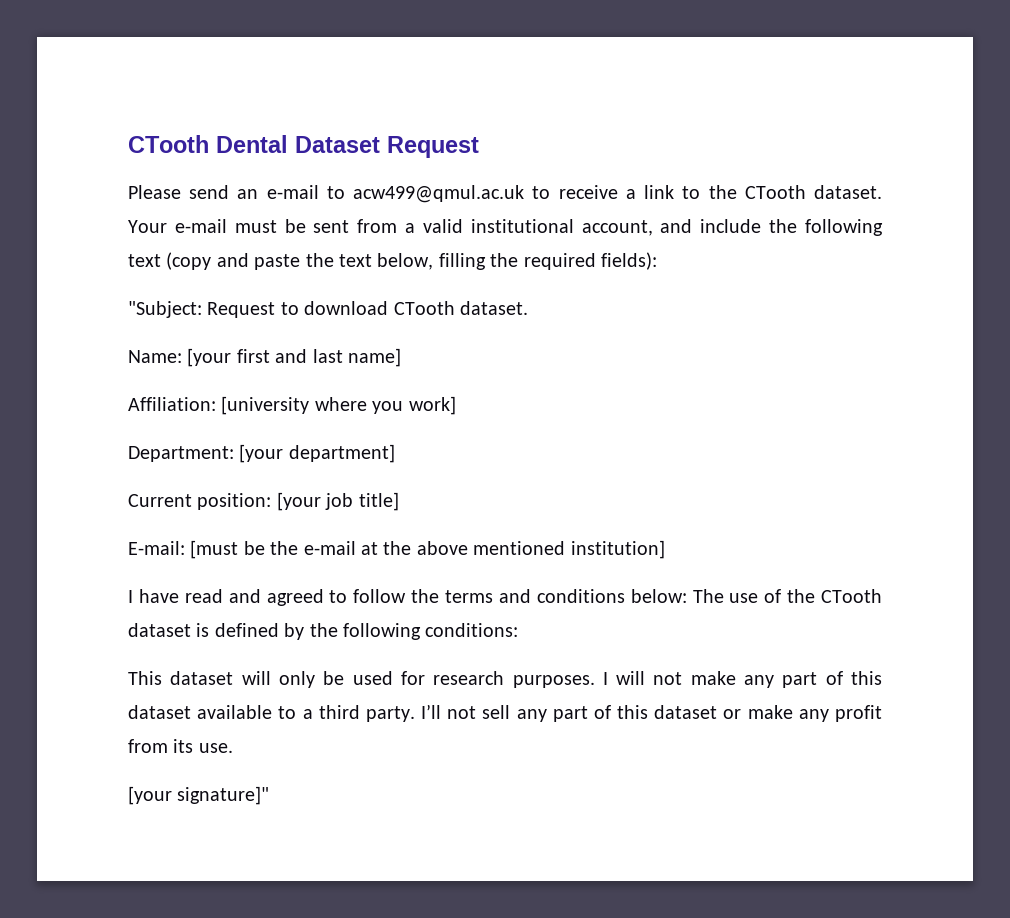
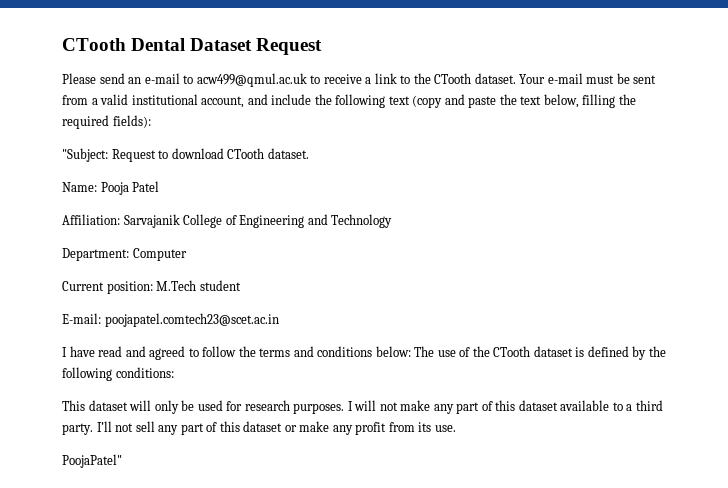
[187,348,401,367] [128,396,456,415] [your first and last name] // Affiliation: [university where you work] -> [100,181,160,195] [62,214,393,228] Pooja Patel // Affiliation: Sarvajanik College of Engineering and Technology
[239,444,395,463] [your department] -> [132,248,187,261] Computer
[276,492,399,511] [128,540,665,559] [your job title] // E-mail: [must be the e-mail at the above mentioned institution] -> [156,280,241,291] [62,313,279,327] M.Tech student // E-mail: poojapatel.comtech23@scet.ac.in
[128,786,270,805] [your signature]" -> [62,454,122,468] PoojaPatel"

